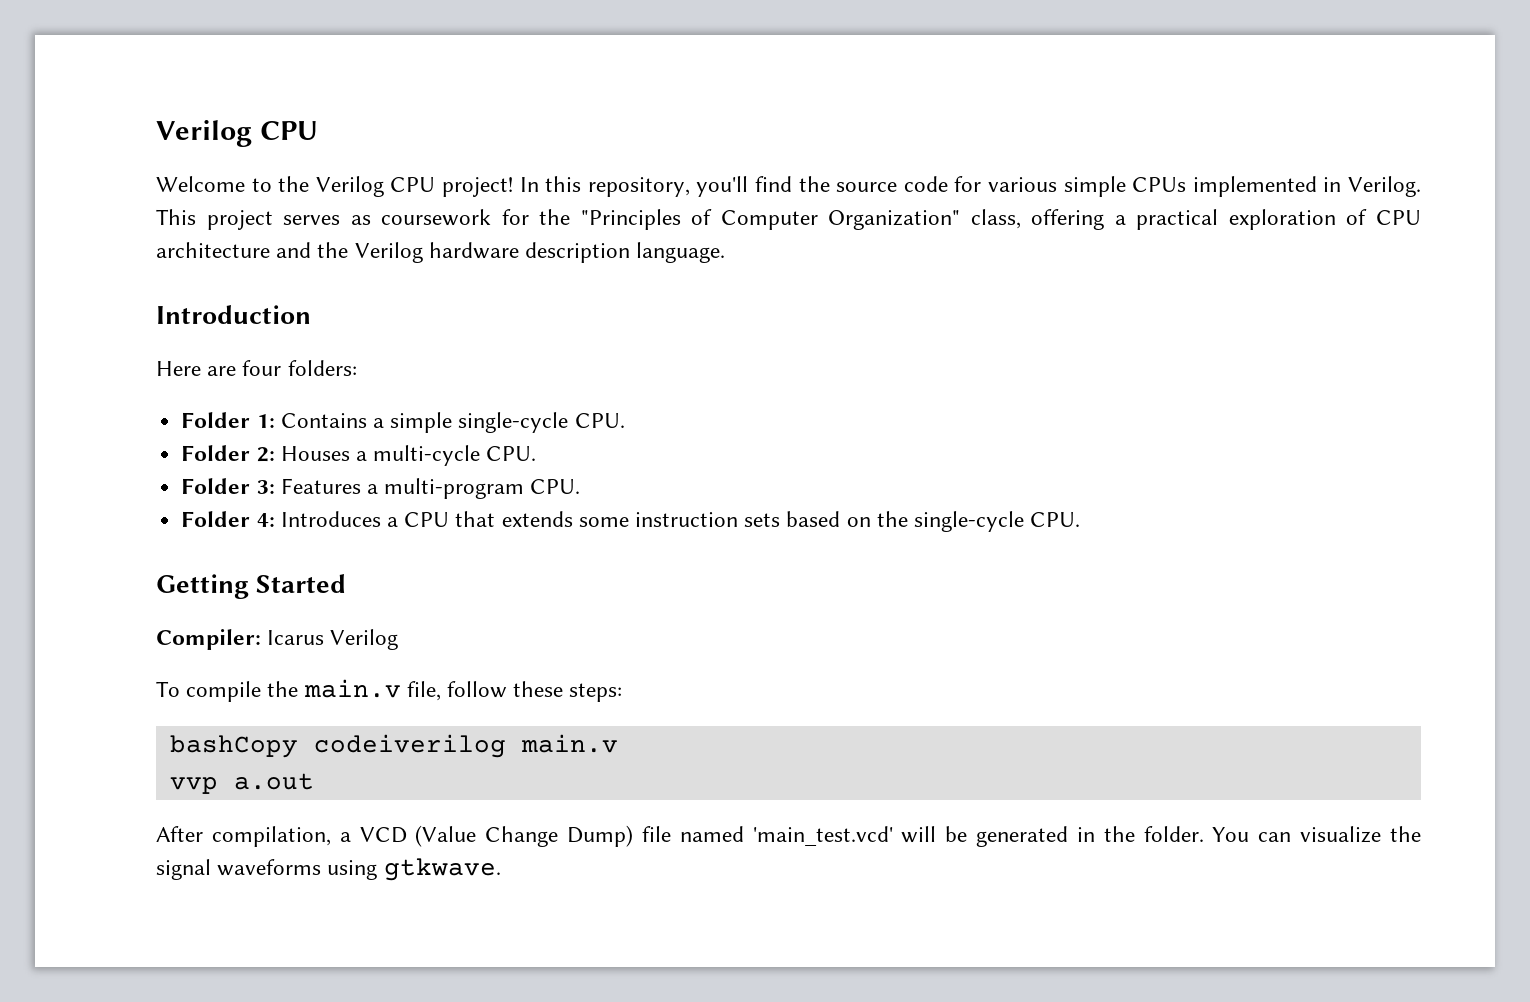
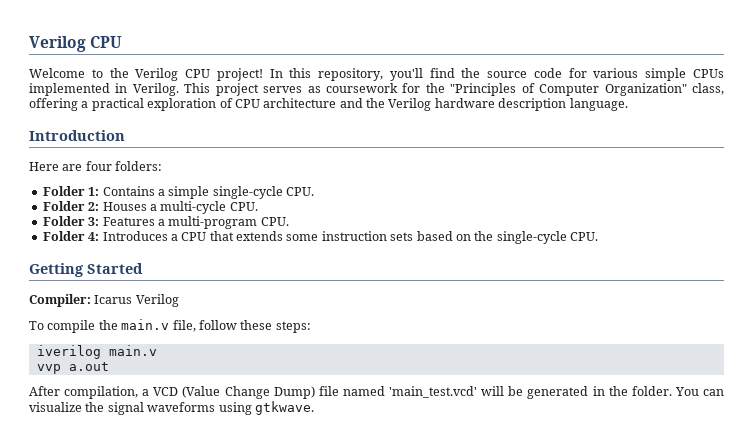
[169,734,506,758] bashCopy codeiverilog -> [36,345,101,359] iverilog

